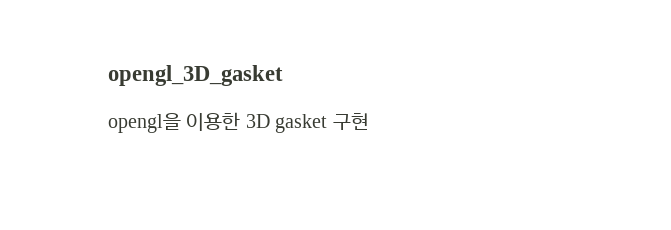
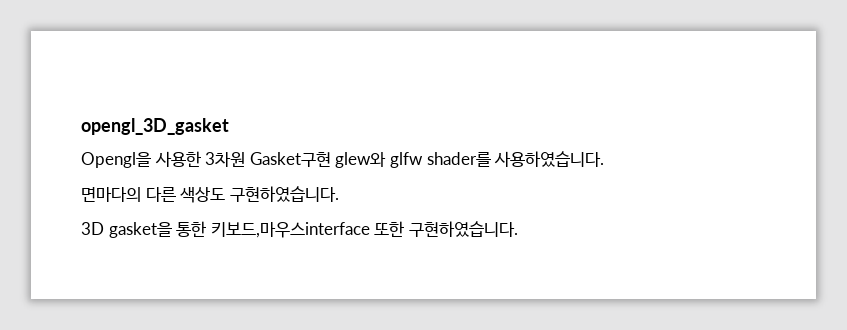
[108,112,369,133] opengl을 이용한 3D gasket 구현 -> [81,151,605,168] [81,186,339,203] [81,221,518,238] Opengl을 사용한 3차원 Gasket구현 glew와 glfw shader를 사용하였습니다. // 면마다의 다른 색상도 구현하였습니다. // 3D gasket을 통한 키보드,마우스interface 또한 구현하였습니다.

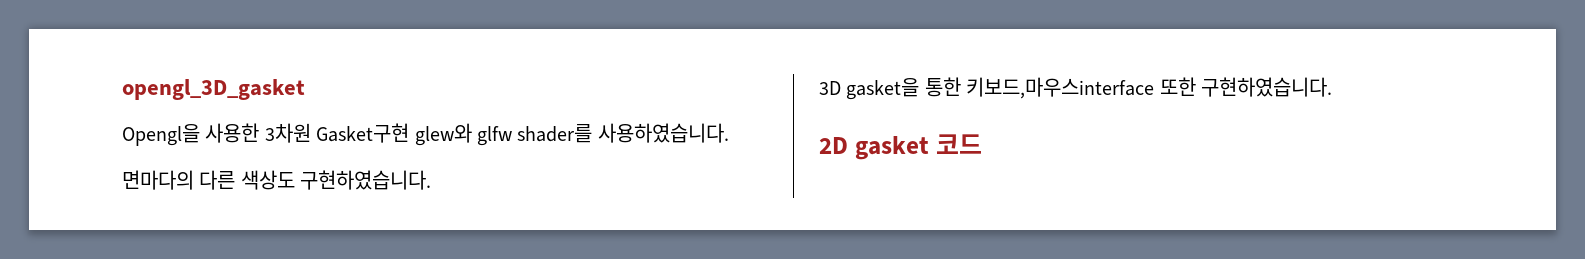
(518, 229) none -> [819,134,982,160] // 2D gasket 코드

